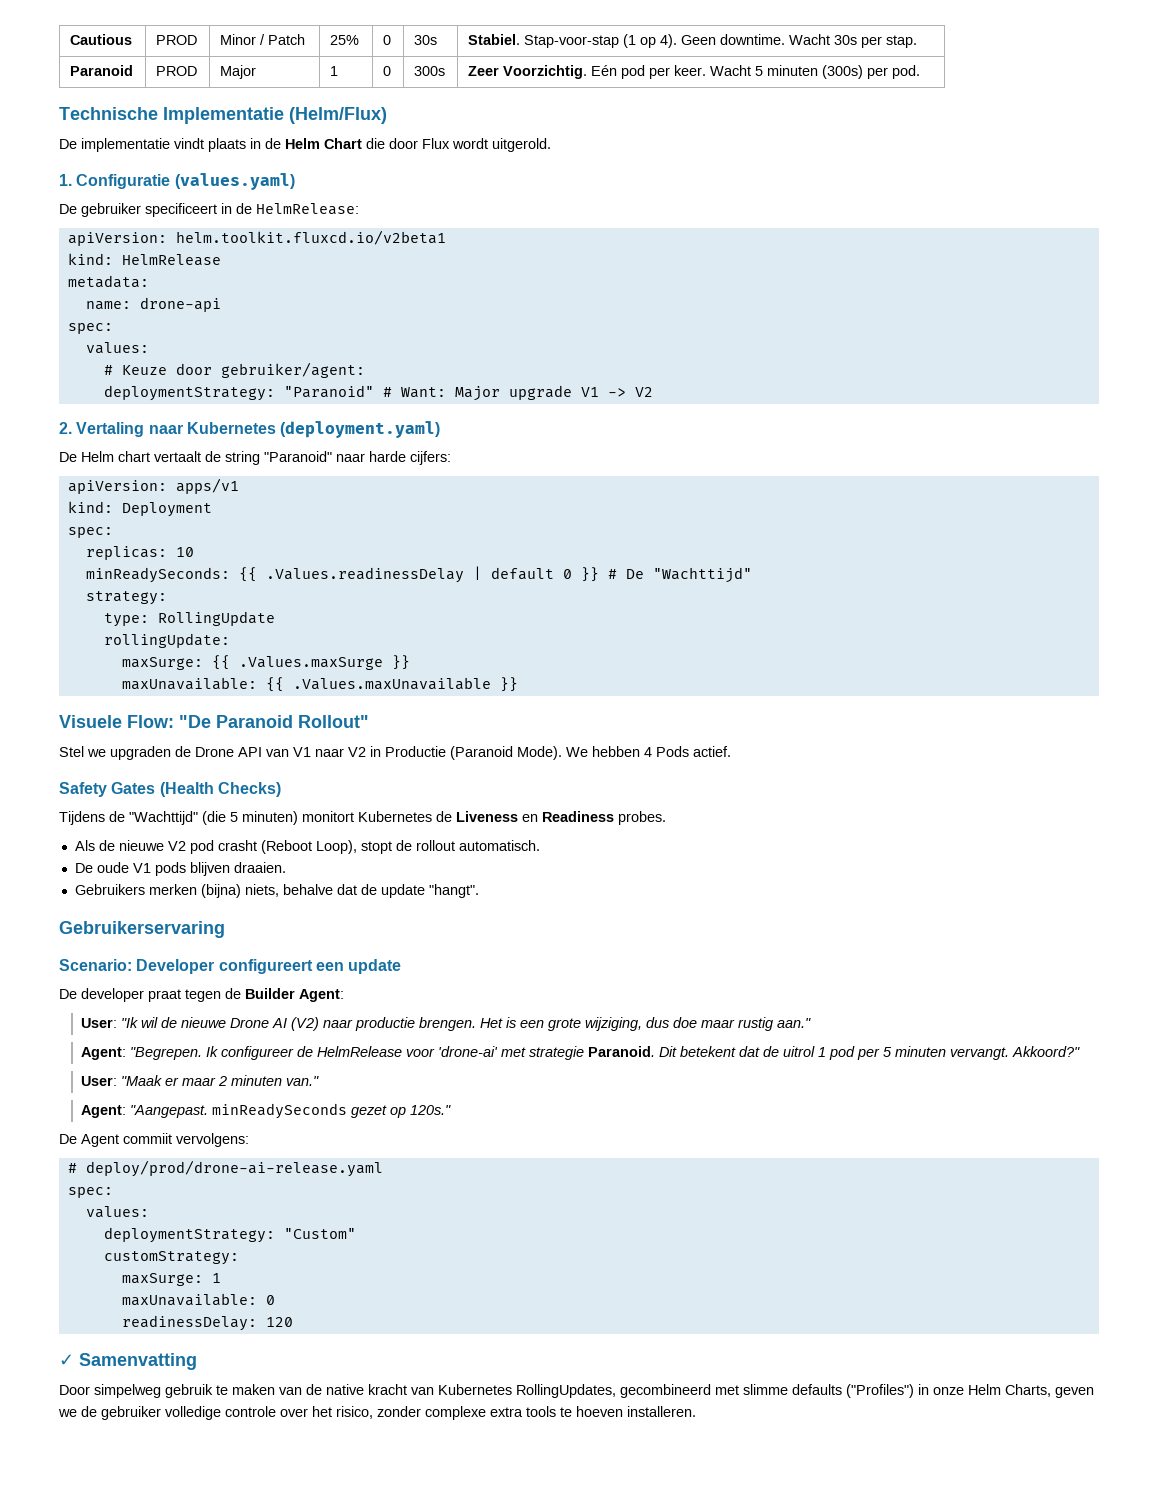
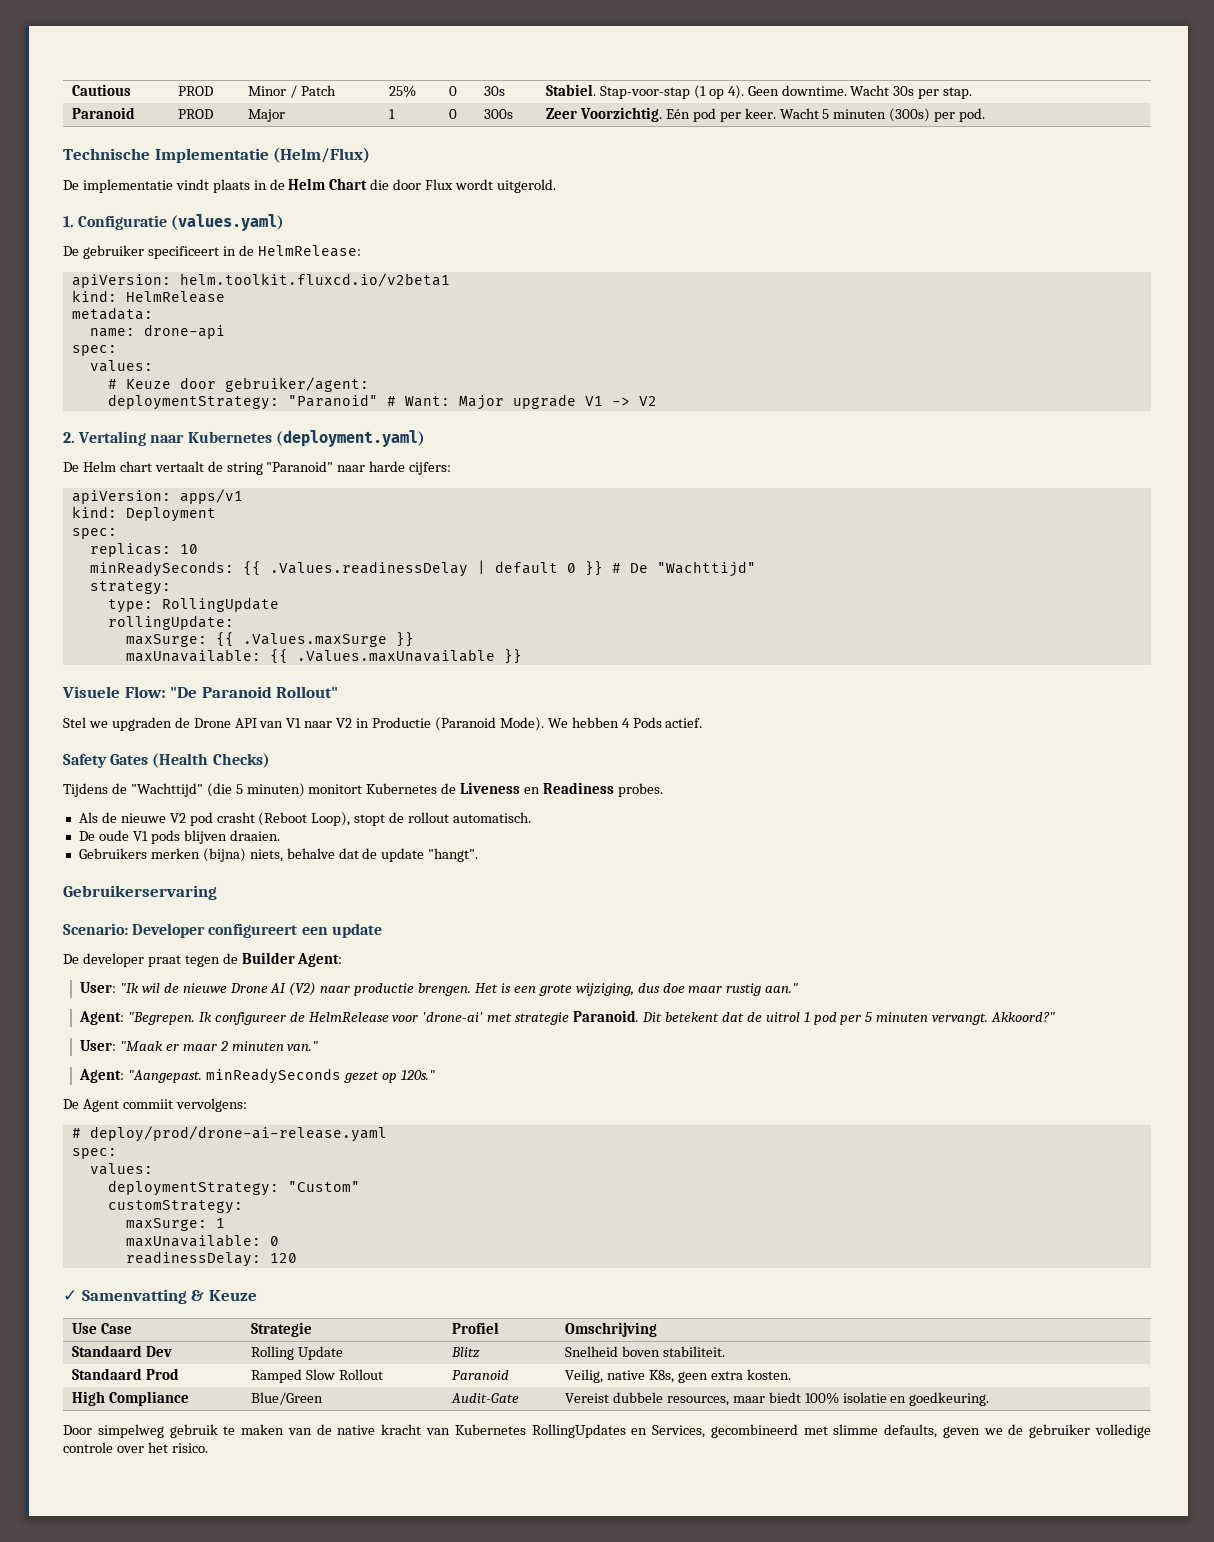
(197, 1361) none -> [191,1290,257,1301] [72,1323,132,1334] [251,1322,313,1337] [452,1322,500,1334] [565,1322,658,1337] [72,1345,172,1357] [251,1346,343,1360] [451,1347,481,1358] [565,1346,725,1357] [72,1368,179,1380] [251,1369,383,1383] [452,1370,510,1380] [565,1369,791,1383] [72,1391,189,1406] [251,1392,324,1405] [451,1393,520,1403] [565,1392,990,1406] & Keuze // Use Case | Strategie | Profiel | Omschrijving // Standaard Dev | Rolling Update | Blitz | Snelheid boven stabiliteit. // Standaard Prod | Ramped Slow Rollout | Paranoid | Veilig, native K8s, geen extra kosten. // High Compliance | Blue/Green | Audit-Gate | Vereist dubbele resources, maar biedt 100% isolatie en goedkeuring.
[516,1384,1051,1398] RollingUpdates, gecombineerd met slimme defaults ("Profiles") in onze Helm Charts, -> [531,1424,938,1438] RollingUpdates en Services, gecombineerd met slimme defaults,
[336,1406,696,1420] risico, zonder complexe extra tools te hoeven installeren. -> [171,1443,208,1453] risico.

